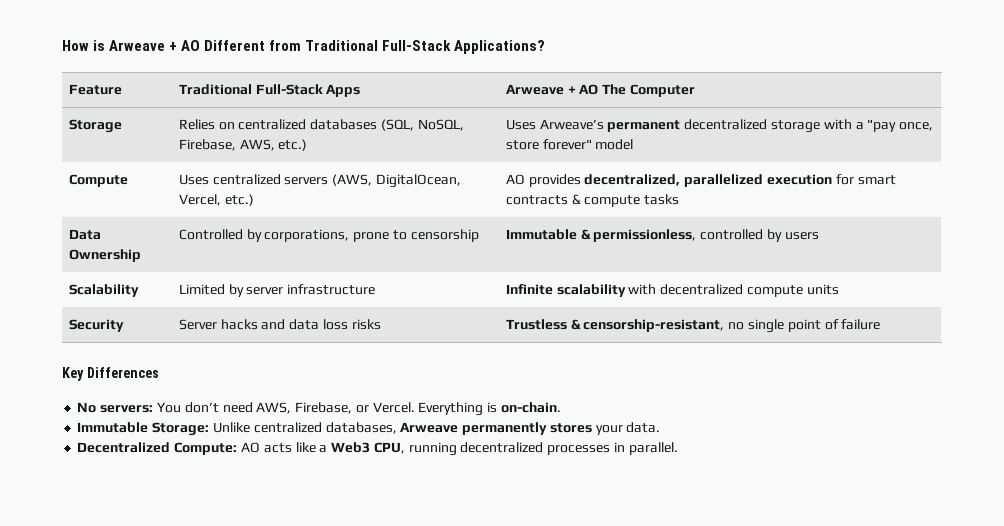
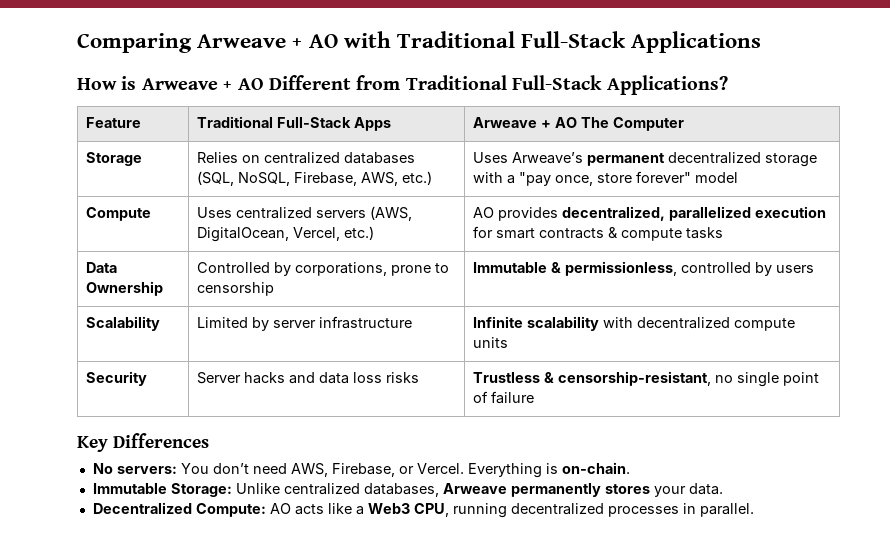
(62, 45) none -> [77,31,762,53] Comparing Arweave + AO with Traditional Full-Stack Applications //

